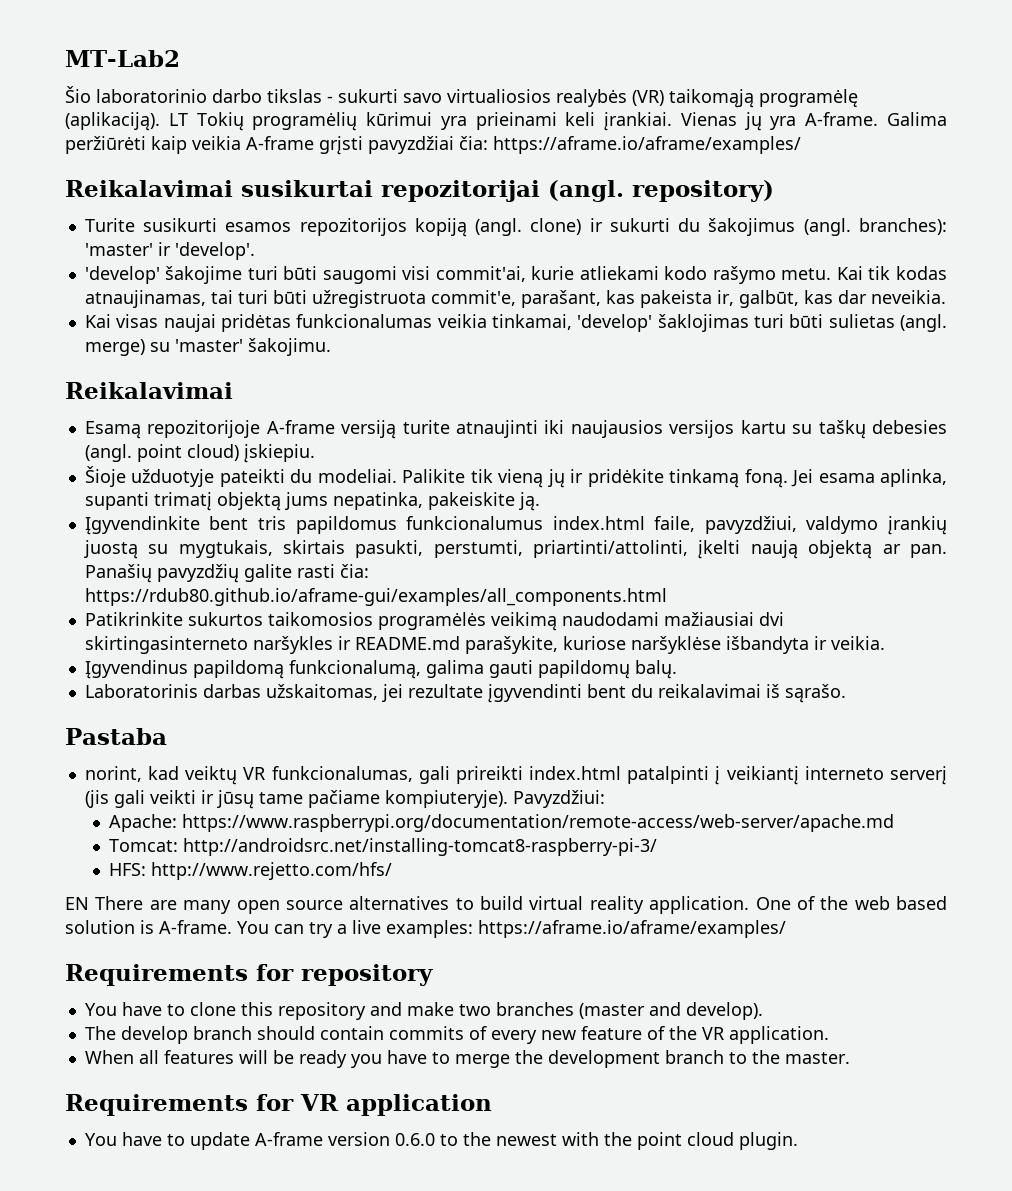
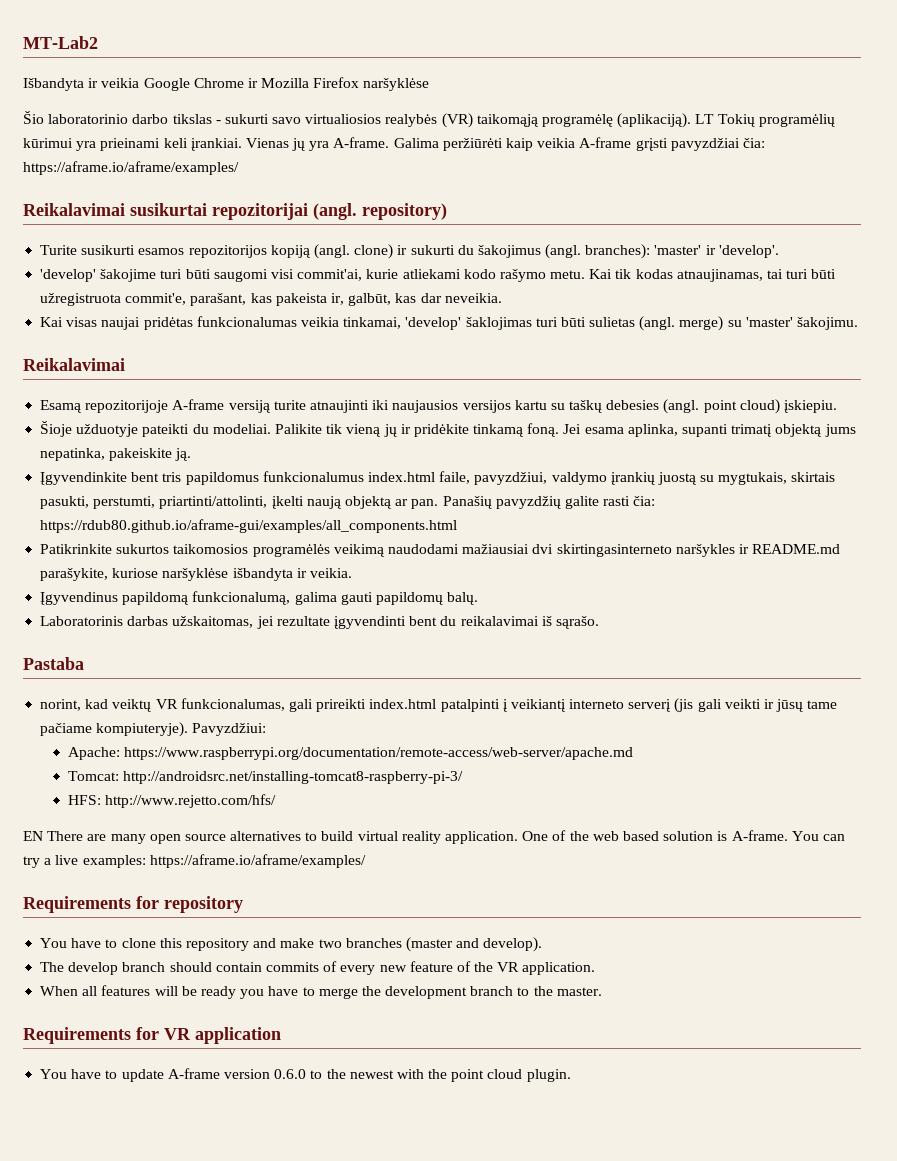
(180, 58) none -> [23,77,430,91] // Išbandyta ir veikia Google Chrome ir Mozilla Firefox naršyklėse

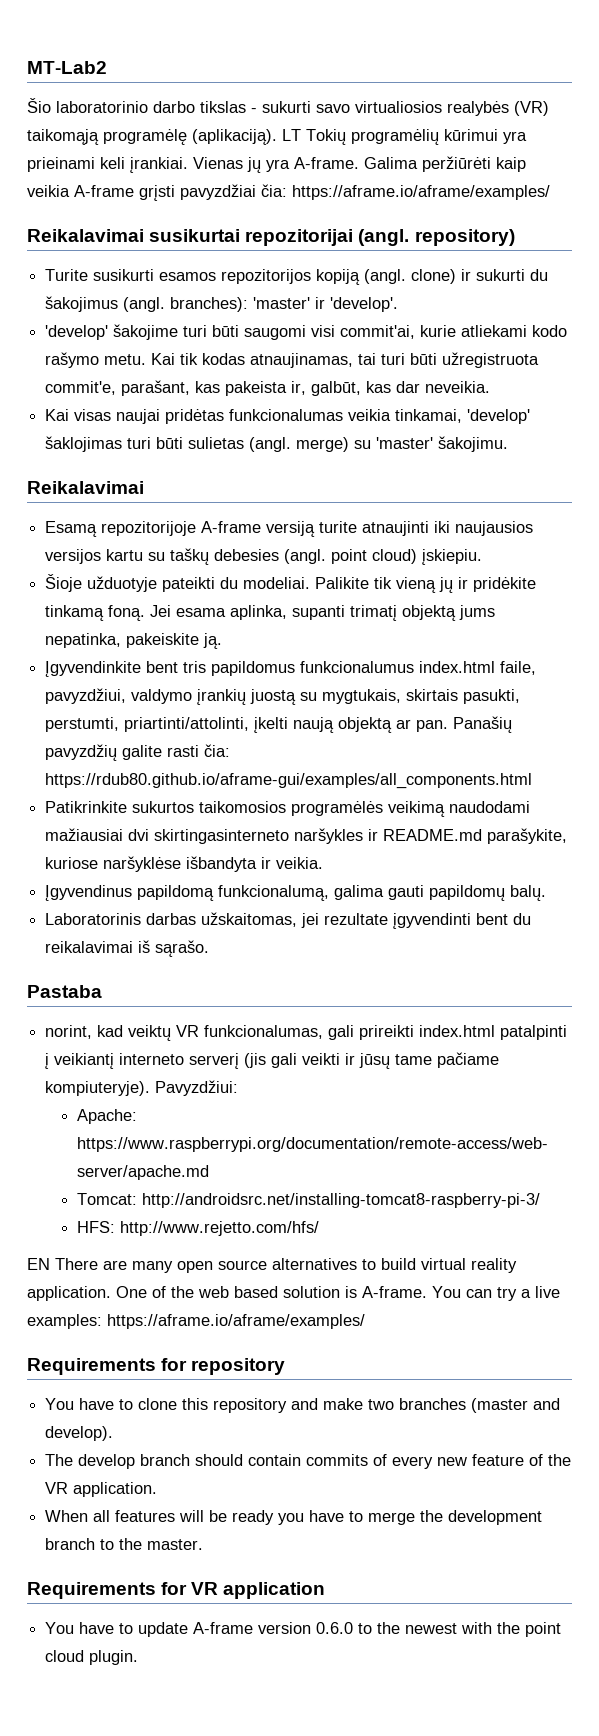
[23,77,430,91] // Išbandyta ir veikia Google Chrome ir Mozilla Firefox naršyklėse -> (107, 67) none

